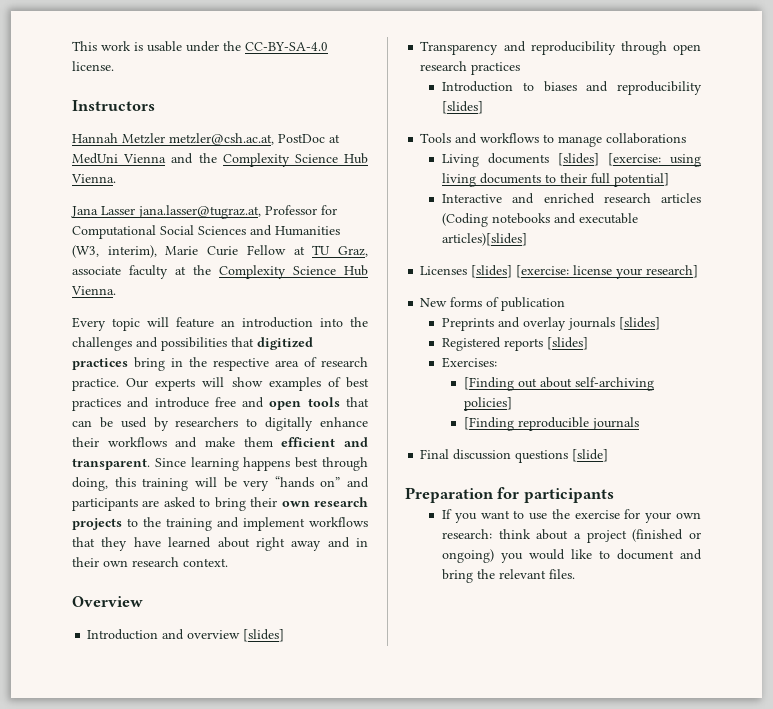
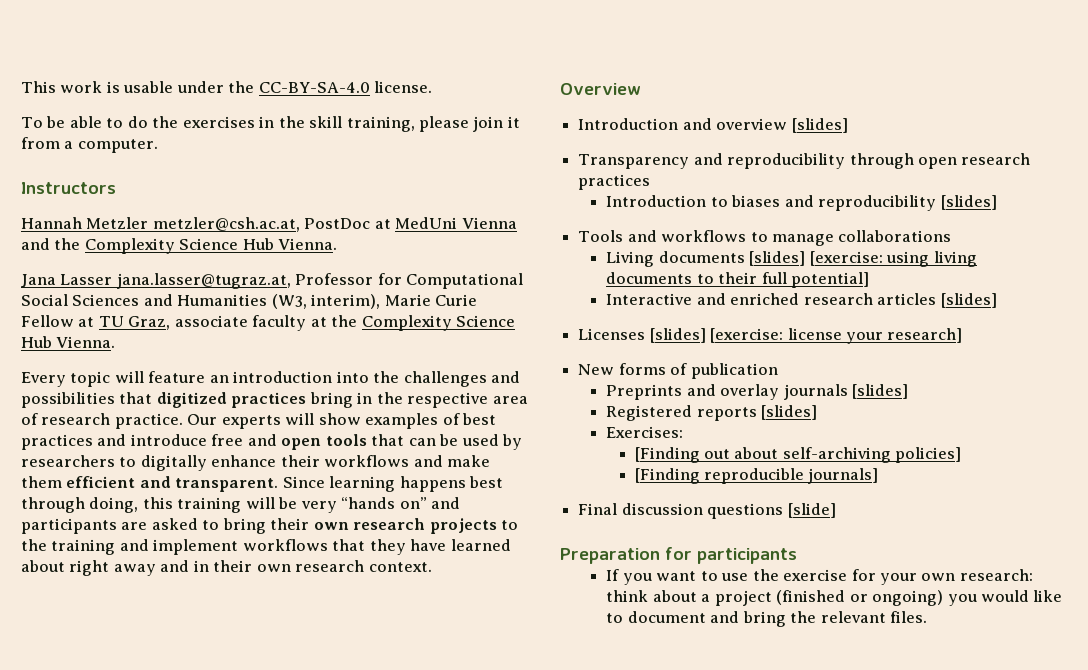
(114, 66) none -> [21,116,520,132] [21,137,158,153] // To be able to do the exercises in the skill training, please join it from a computer.
[442,213,639,227] [442,233,528,246] (Coding notebooks and executable articles)[slides] -> [940,293,997,308] [slides]
[591,417,639,430] journals -> [808,468,879,484] journals]

